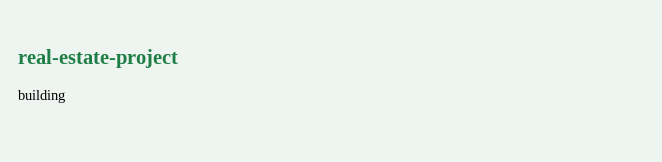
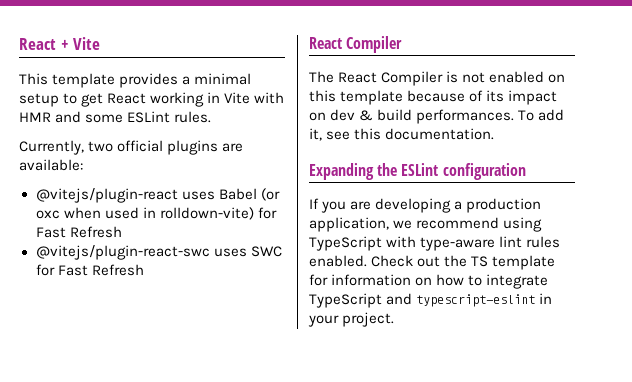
[18,49,178,68] [18,90,65,103] real-estate-project // building -> [19,37,101,50] [19,73,252,88] [19,92,285,107] [19,111,212,123] [19,140,244,155] [19,159,83,171] [35,188,280,203] [35,207,277,220] [35,226,122,238] [35,245,282,260] [35,264,144,276] [309,36,403,53] [309,71,566,86] [309,90,558,105] [309,109,565,124] [309,128,495,141] [309,163,526,180] [309,198,542,213] [309,217,543,232] [309,236,561,251] [309,255,556,270] [309,274,549,289] [309,293,553,308] [308,312,395,327] React + Vite // This template provides a minimal setup to get React working in Vite with HMR and some ESLint rules. // Currently, two official plugins are available: // @vitejs/plugin-react uses Babel (or oxc when used in rolldown-vite) for Fast Refresh // @vitejs/plugin-react-swc uses SWC for Fast Refresh // React Compiler // The React Compiler is not enabled on this template because of its impact on dev & build performances. To add it, see this documentation. // Expanding the ESLint configuration // If you are developing a production application, we recommend using TypeScript with type-aware lint rules enabled. Check out the TS template for information on how to integrate TypeScript and typescript-eslint in your project.

